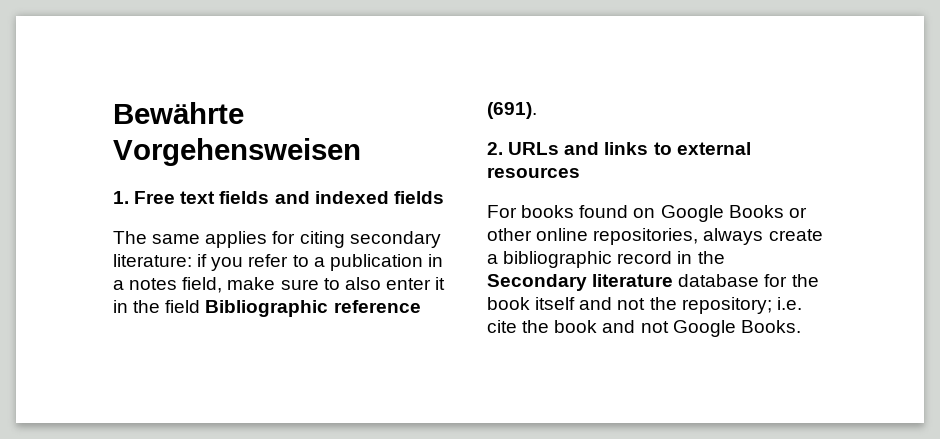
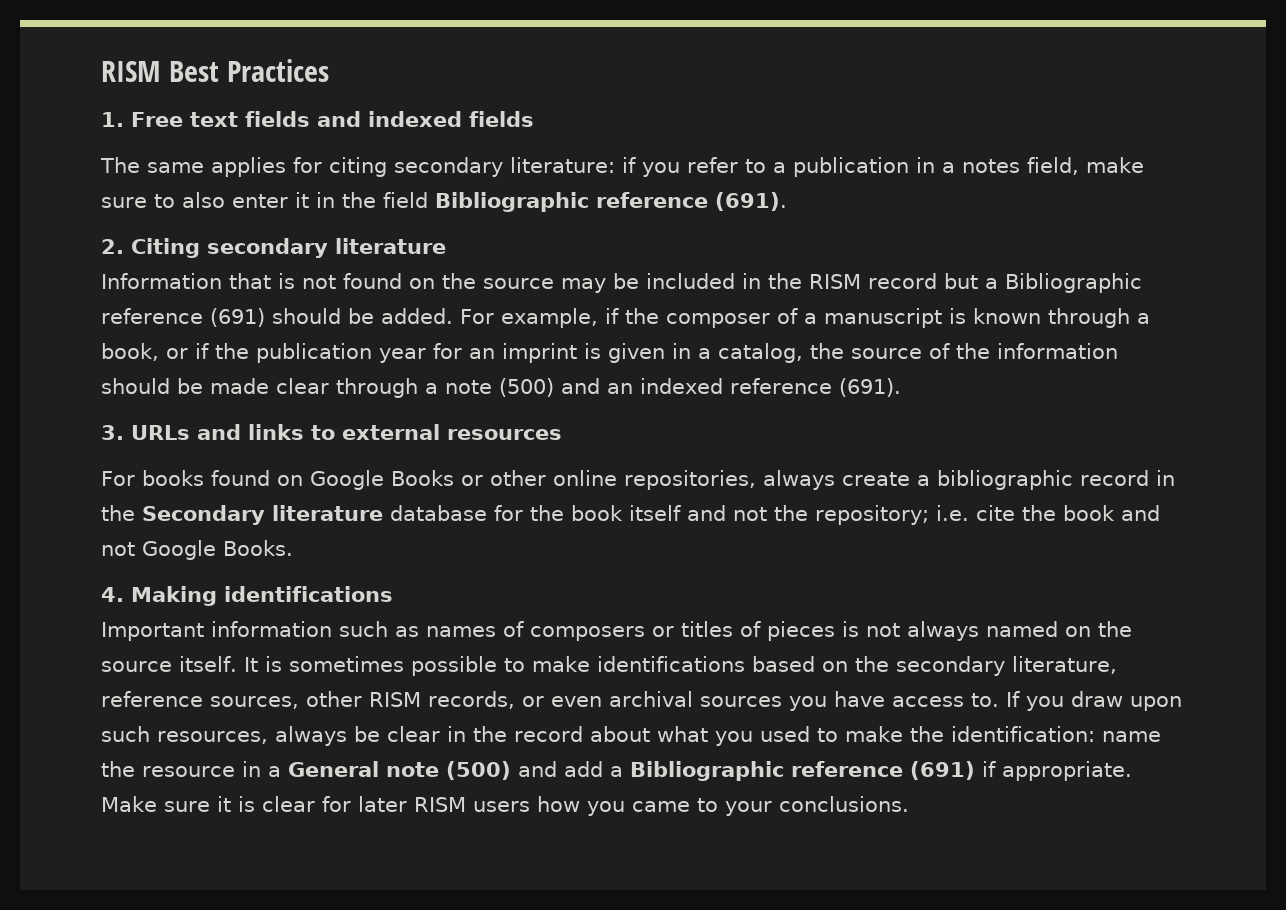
[113,102,244,124] [113,138,361,166] Bewährte Vorgehensweisen -> [101,59,329,82] RISM Best Practices
(503, 148) none -> [131,238,446,258] [101,273,1142,293] [101,308,1150,328] [101,343,1118,363] [101,378,901,398] [101,425,124,440] Citing secondary literature // Information that is not found on the source may be included in the RISM record but a Bibliographic reference (691) should be added. For example, if the composer of a manuscript is known through a book, or if the publication year for an imprint is given in a catalog, the source of the information should be made clear through a note (500) and an indexed reference (691). // 3.
(801, 326) none -> [101,586,393,606] [101,621,1132,641] [101,656,1117,676] [101,691,1182,711] [101,726,1161,746] [101,761,1132,781] [101,796,909,816] // 4. Making identifications // Important information such as names of composers or titles of pieces is not always named on the source itself. It is sometimes possible to make identifications based on the secondary literature, reference sources, other RISM records, or even archival sources you have access to. If you draw upon such resources, always be clear in the record about what you used to make the identification: name the resource in a General note (500) and add a Bibliographic reference (691) if appropriate. Make sure it is clear for later RISM users how you came to your conclusions.

